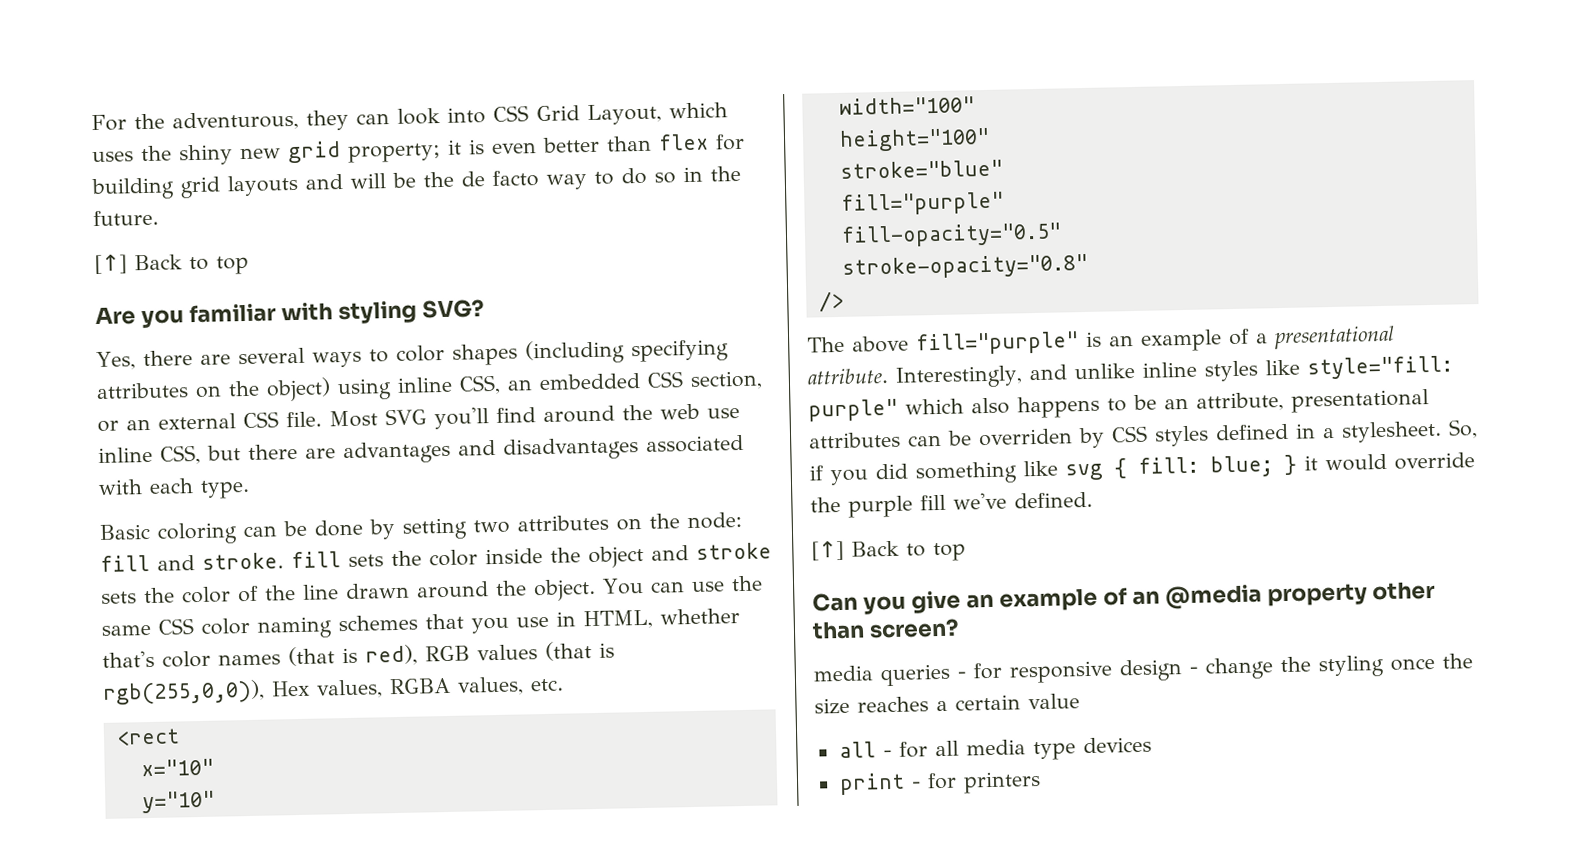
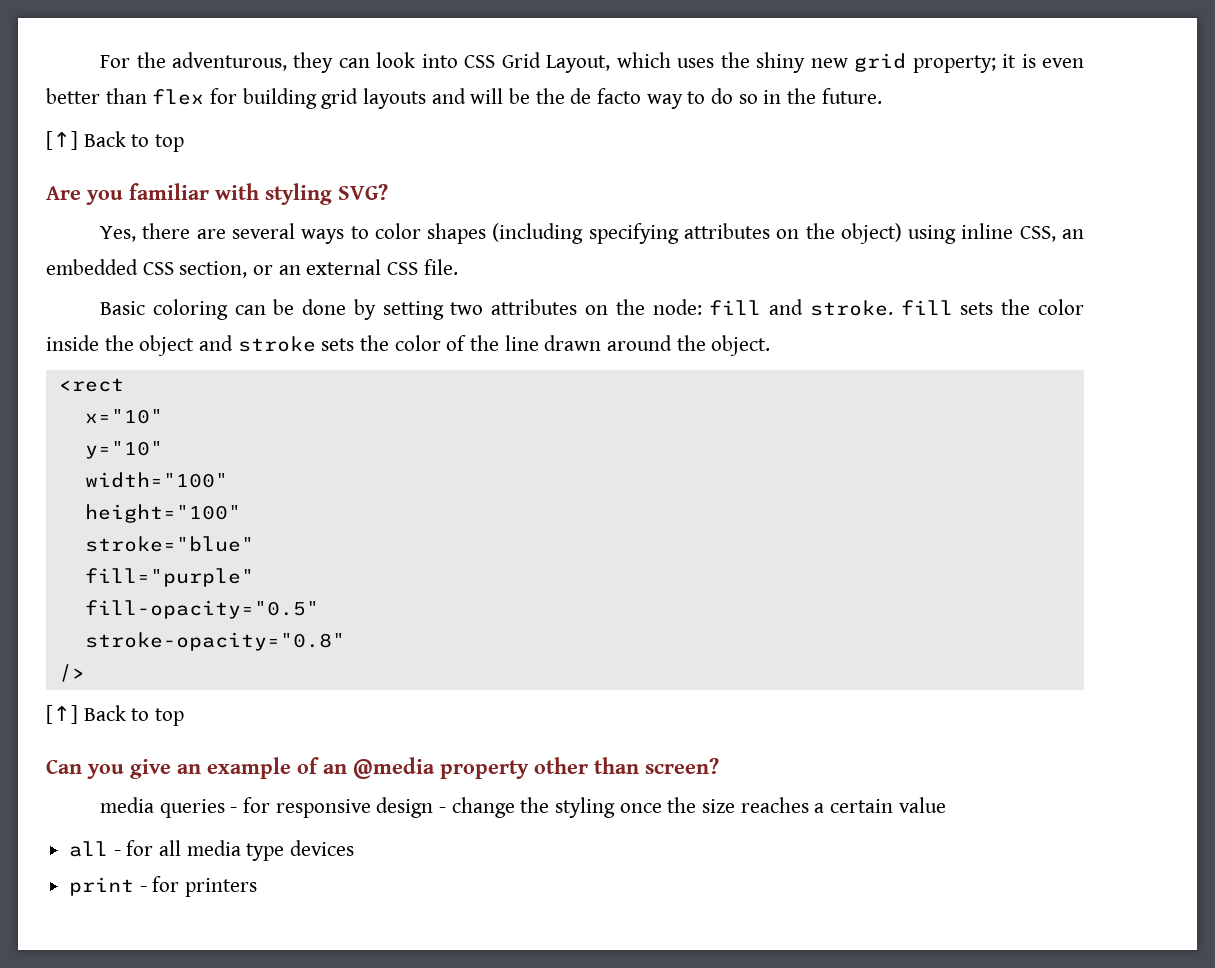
[329,403,740,430] [98,434,744,465] [98,478,250,499] Most SVG you'll find around the web use inline CSS, but there are advantages and disadvantages associated with each type. -> (458, 267) none
[602,575,763,595] [101,608,740,639] [102,641,615,668] [102,676,564,705] You can use the same CSS color naming schemes that you use in HTML, whether that's color names (that is red), RGB values (that is rgb(255,0,0)), Hex values, RGBA values, etc. -> (771, 345) none
[807,325,1395,356] [807,355,1453,389] [808,389,1429,422] [808,419,1478,449] [809,452,1475,486] [810,491,1093,518] // The above fill="purple" is an example of a presentational attribute. Interestingly, and unlike inline styles like style="fill: purple" which also happens to be an attribute, presentational attributes can be overriden by CSS styles defined in a stylesheet. So, if you did something like svg { fill: blue; } it would override the purple fill we've defined. -> (85, 673) none

